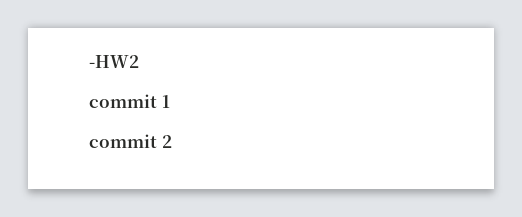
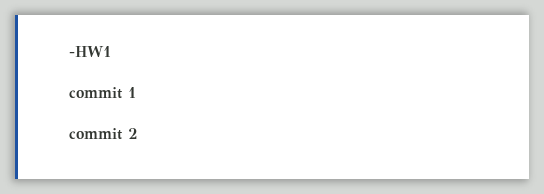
[89,55,139,68] -HW2 -> [69,46,111,57] -HW1

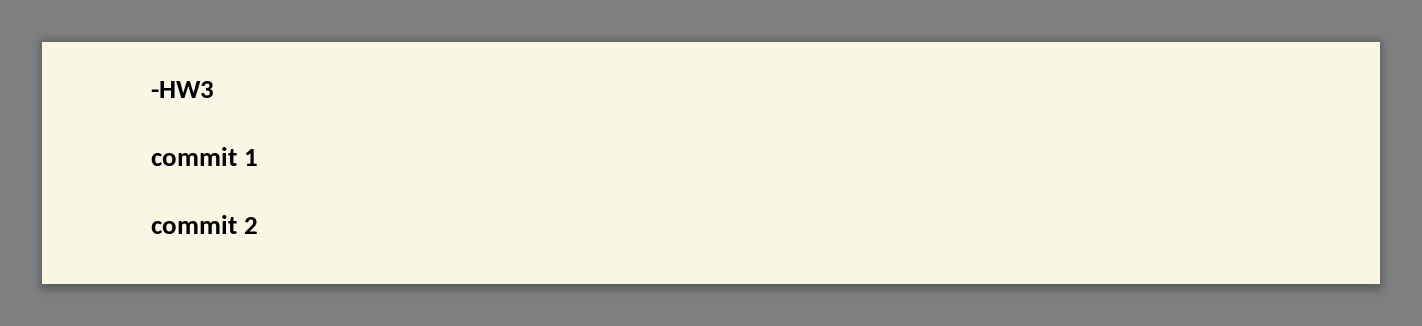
[69,46,111,57] -HW1 -> [151,81,214,98] -HW3

